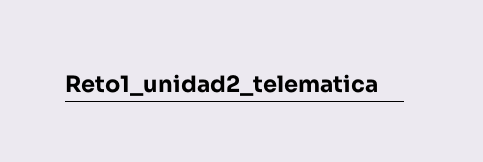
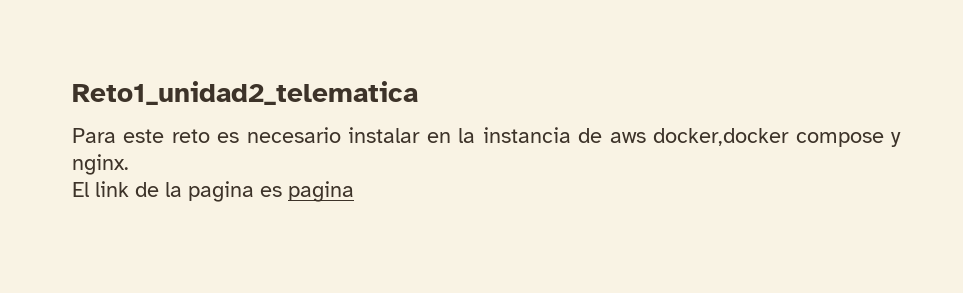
(378, 85) none -> [72,127,901,147] [72,154,129,175] [72,181,354,202] // Para este reto es necesario instalar en la instancia de aws docker,docker compose y nginx. // El link de la pagina es pagina

